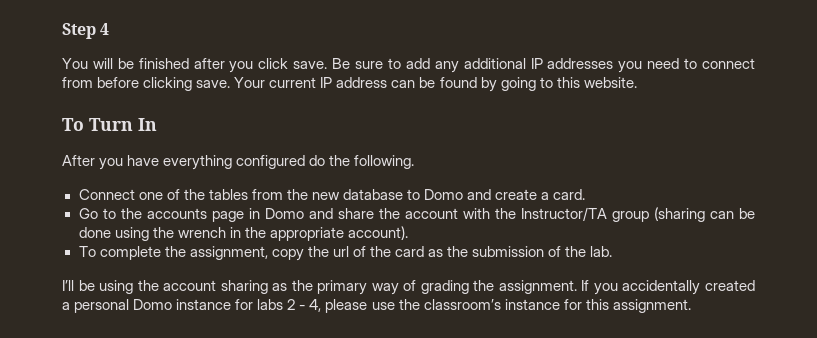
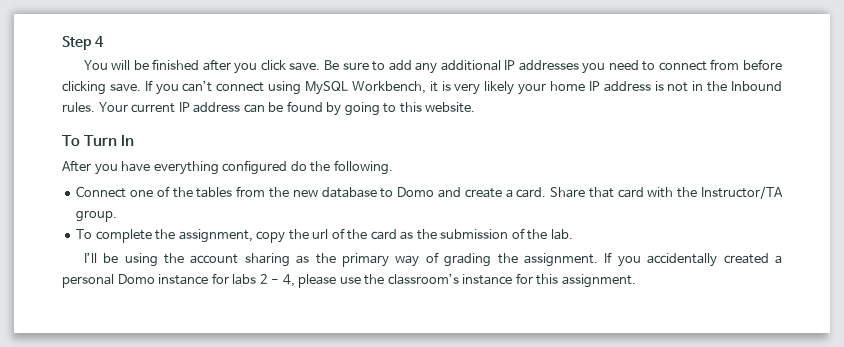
(231, 84) none -> [144,80,782,95] [62,102,95,112] If you can’t connect using MySQL Workbench, it is very likely your home IP address is not in the Inbound rules.
[78,207,755,222] [78,226,408,241] // Go to the accounts page in Domo and share the account with the Instructor/TA group (sharing can be done using the wrench in the appropriate account). -> [550,186,783,199] [76,210,118,222] Share that card with the Instructor/TA group.

